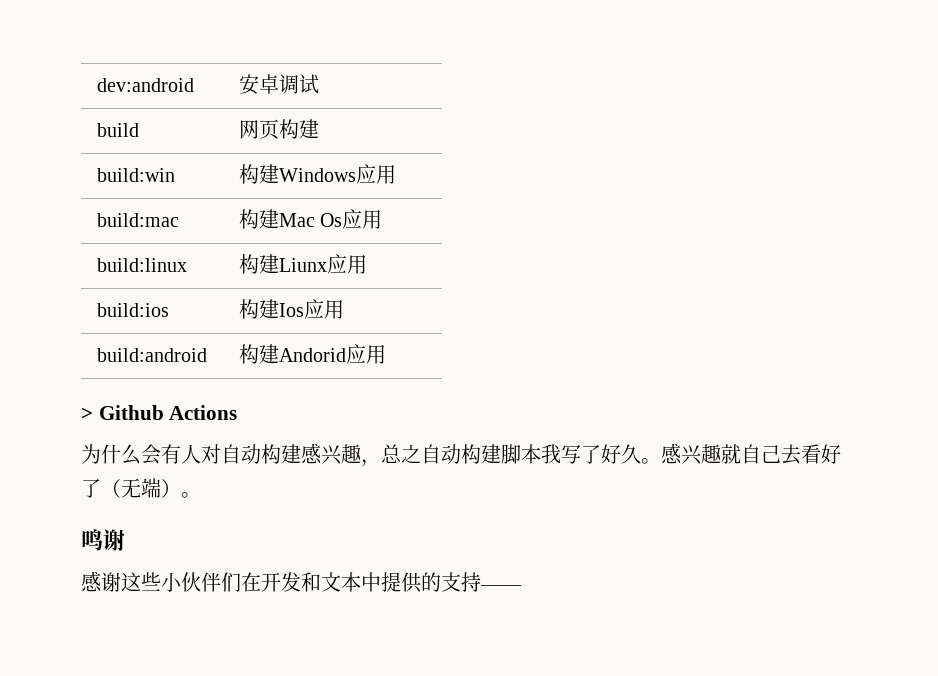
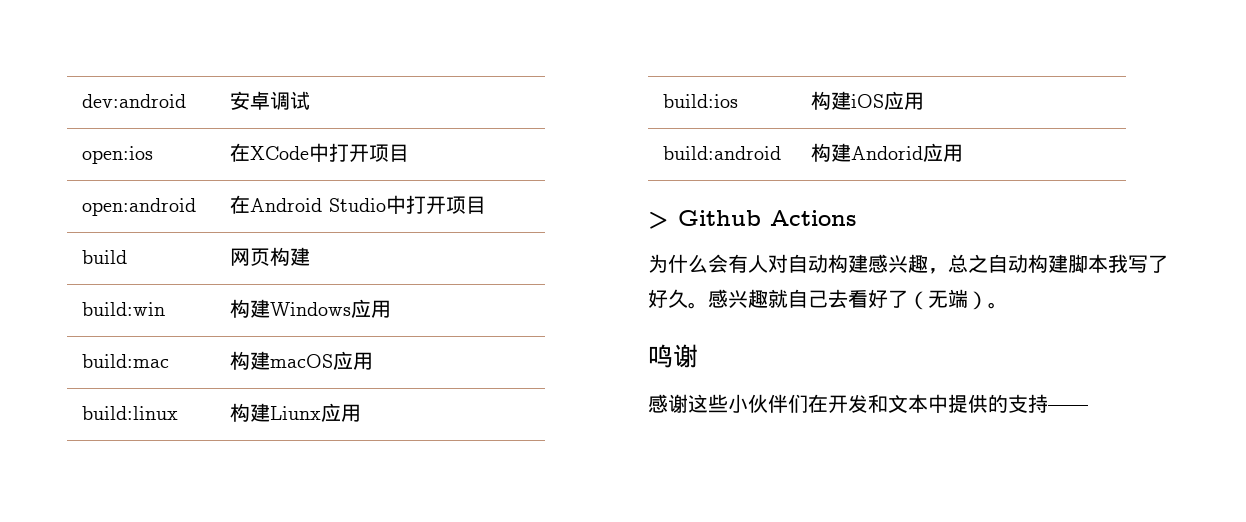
(319, 84) none -> [81,146,153,164] [229,143,409,162] [81,198,196,216] [229,195,486,214] // open:ios | 在XCode中打开项目 // open:android | 在Android Studio中打开项目
[278,213,343,227] Mac Os -> [269,354,333,368] macOS
[278,303,304,317] Ios -> [850,94,884,108] iOS

